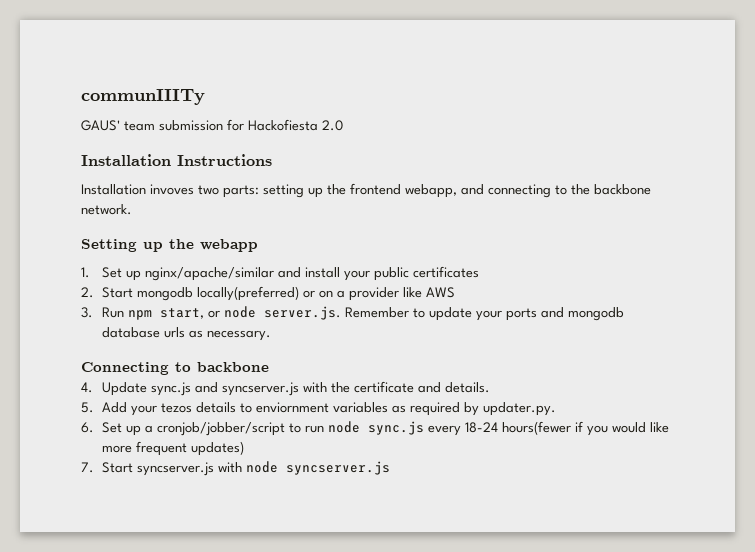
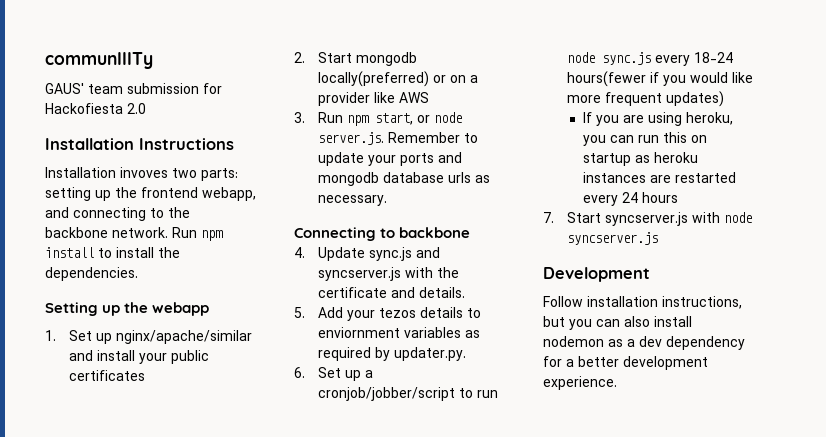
(132, 209) none -> [172,227,223,241] [45,247,180,258] [45,267,138,281] Run npm install to install the dependencies.
(244, 448) none -> [582,112,733,126] [582,132,707,146] [582,152,698,166] [582,172,736,183] [582,192,678,206] // If you are using heroku, you can run this on startup as heroku instances are restarted every 24 hours
(390, 468) none -> [543,267,650,282] [543,296,742,309] [543,316,692,330] [543,336,745,350] [543,356,708,370] [543,376,617,390] // Development // Follow installation instructions, but you can also install nodemon as a dev dependency for a better development experience.

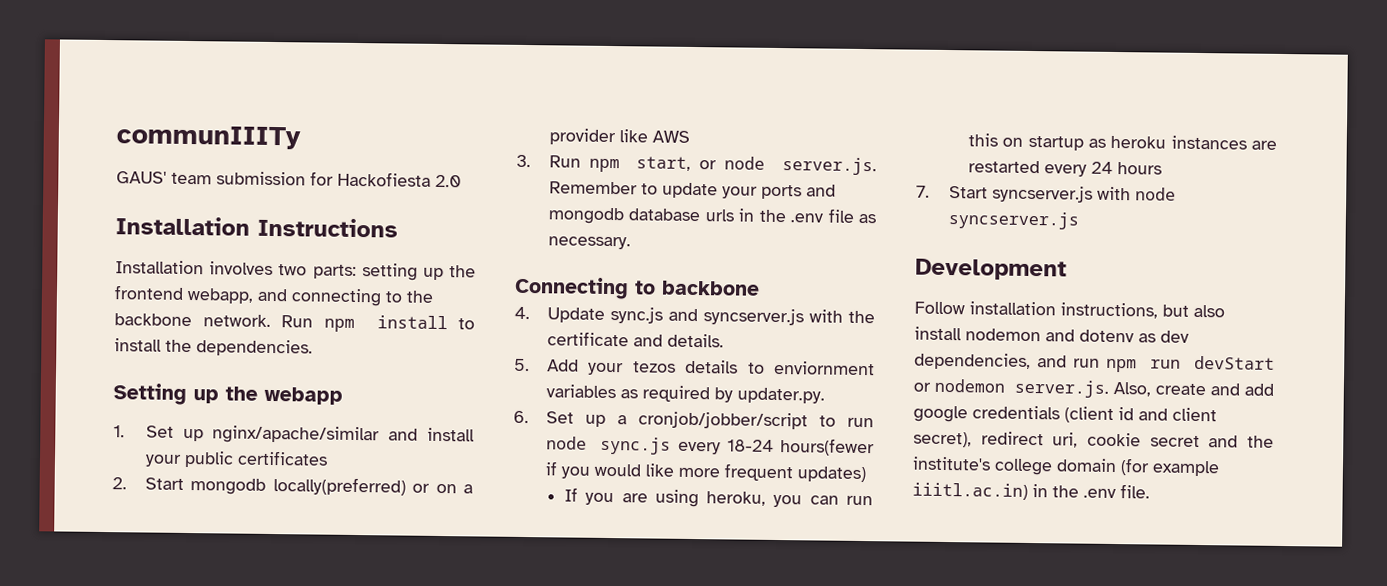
[120,167,168,178] invoves -> [209,261,274,276] involves
(472, 177) none -> [738,208,855,223] in the .env file
[569,319,620,330] you can -> (1189, 310) none
[608,336,745,350] [543,356,708,370] [543,376,617,390] as a dev dependency for a better development experience. -> [1045,329,1189,343] [914,352,1275,373] [913,378,1274,398] [913,405,1217,423] [913,431,1274,448] [912,456,1220,477] [912,482,1150,500] and dotenv as dev dependencies, and run npm run devStart or nodemon server.js. Also, create and add google credentials (client id and client secret), redirect uri, cookie secret and the institute's college domain (for example iiitl.ac.in) in the .env file.

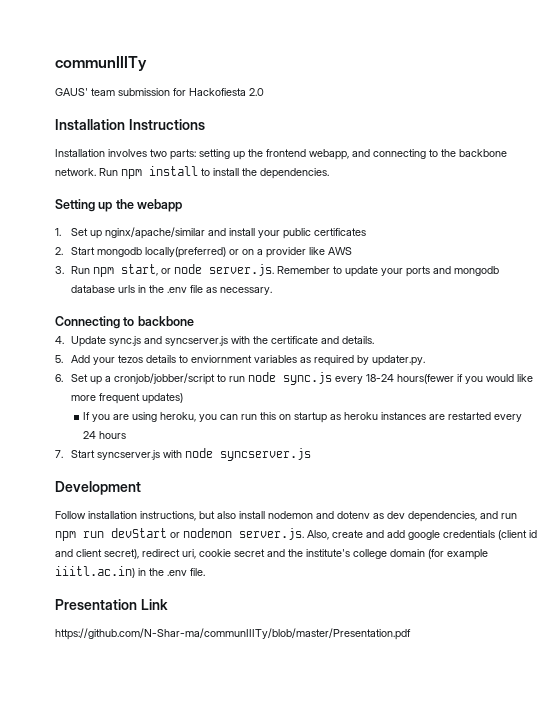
(1150, 491) none -> [55,599,168,610] [55,628,411,640] // Presentation Link // https://github.com/N-Shar-ma/communIIITy/blob/master/Presentation.pdf

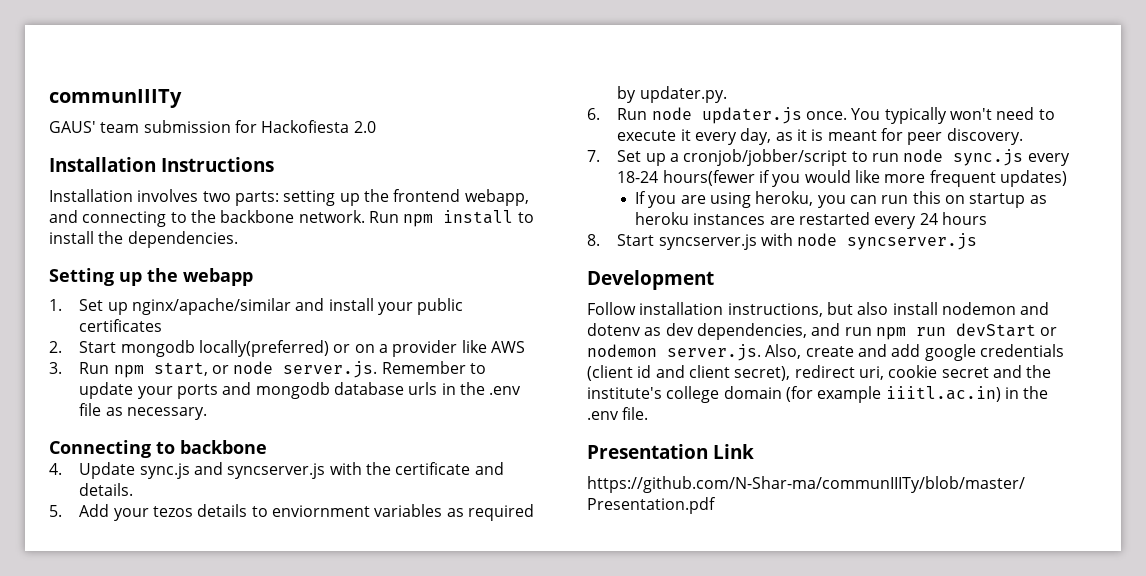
(63, 378) none -> [617,107,1055,124] [617,128,1023,145] [587,150,600,162] Run node updater.js once. You typically won't need to execute it every day, as it is meant for peer discovery. // 7.
[55,450,63,458] 7. -> [587,234,600,246] 8.

